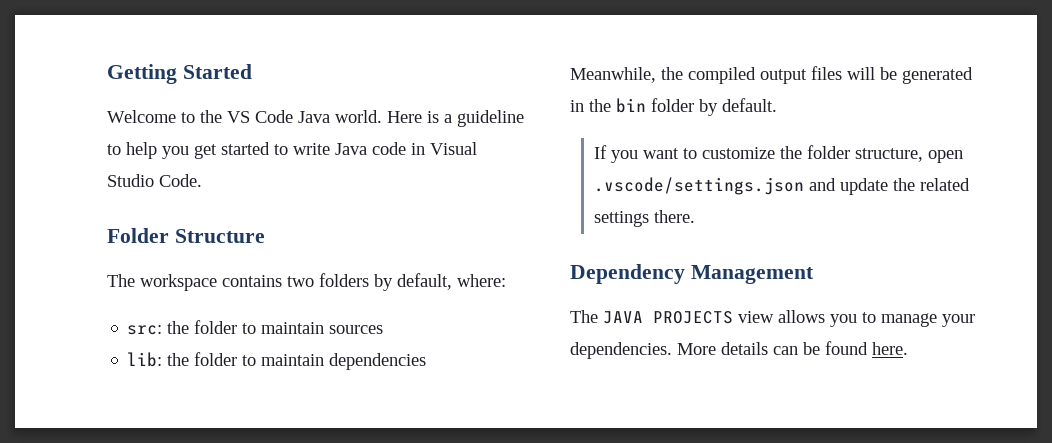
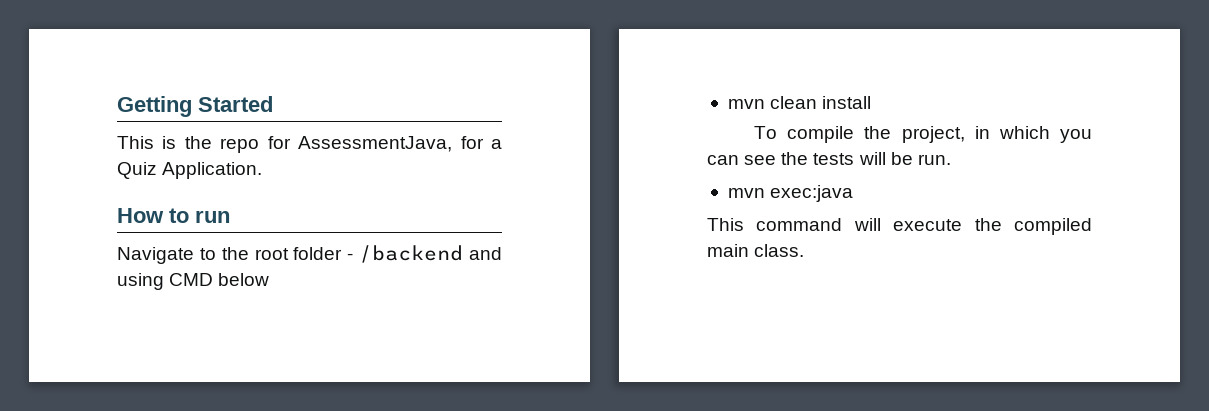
[107,110,524,127] [107,142,477,159] [107,174,202,187] [107,228,265,243] [107,273,506,291] [127,320,384,335] [127,352,427,370] [570,66,973,84] [570,98,777,116] [594,145,964,163] [594,177,971,195] [594,210,696,227] [570,264,814,284] [570,310,975,327] [570,341,908,359] Welcome to the VS Code Java world. Here is a guideline to help you get started to write Java code in Visual Studio Code. // Folder Structure // The workspace contains two folders by default, where: // src: the folder to maintain sources // lib: the folder to maintain dependencies // Meanwhile, the compiled output files will be generated in the bin folder by default. // If you want to customize the folder structure, open .vscode/settings.json and update the related settings there. // Dependency Management // The JAVA PROJECTS view allows you to manage your dependencies. More details can be found here. -> [117,136,502,153] [117,162,263,179] [117,208,230,223] [117,245,502,264] [117,273,270,290] [727,96,872,109] [754,126,1092,143] [707,152,951,165] [727,185,854,202] [707,218,1092,235] [707,244,805,257] This is the repo for AssessmentJava, for a Quiz Application. // How to run // Navigate to the root folder - /backend and using CMD below // mvn clean install // To compile the project, in which you can see the tests will be run. // mvn exec:java // This command will execute the compiled main class.

